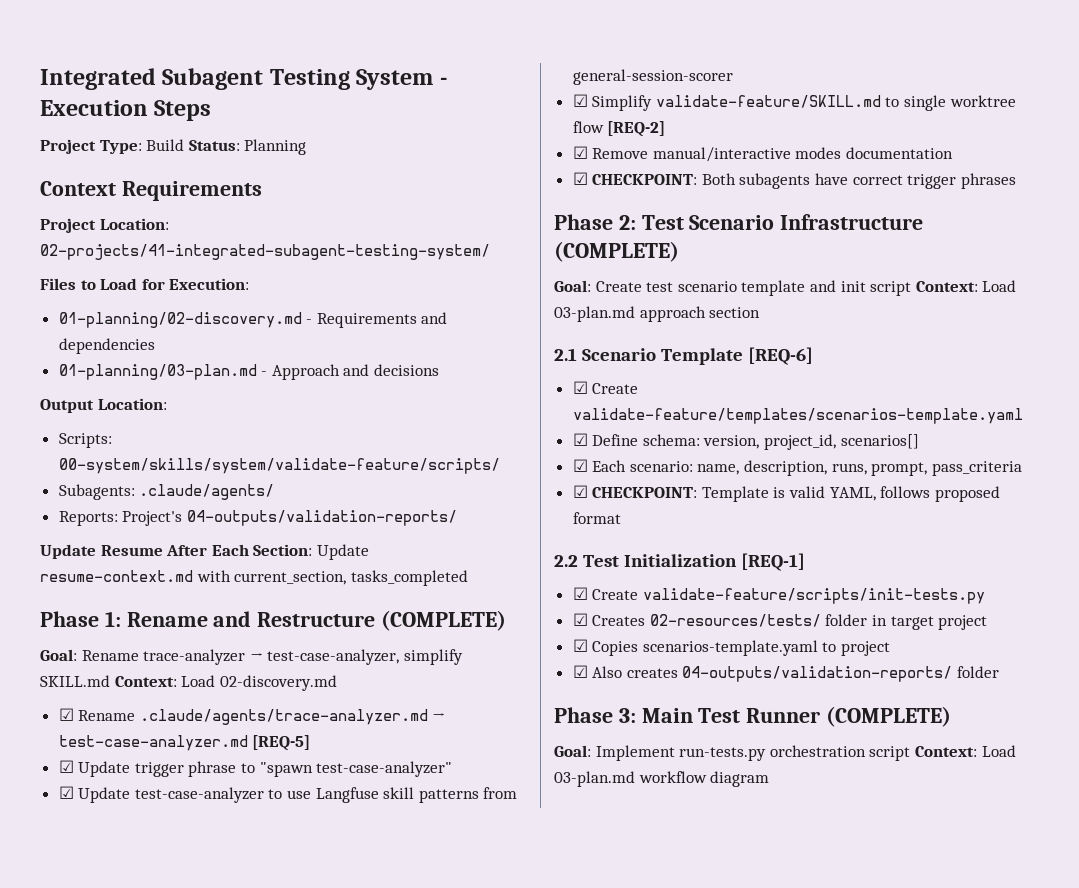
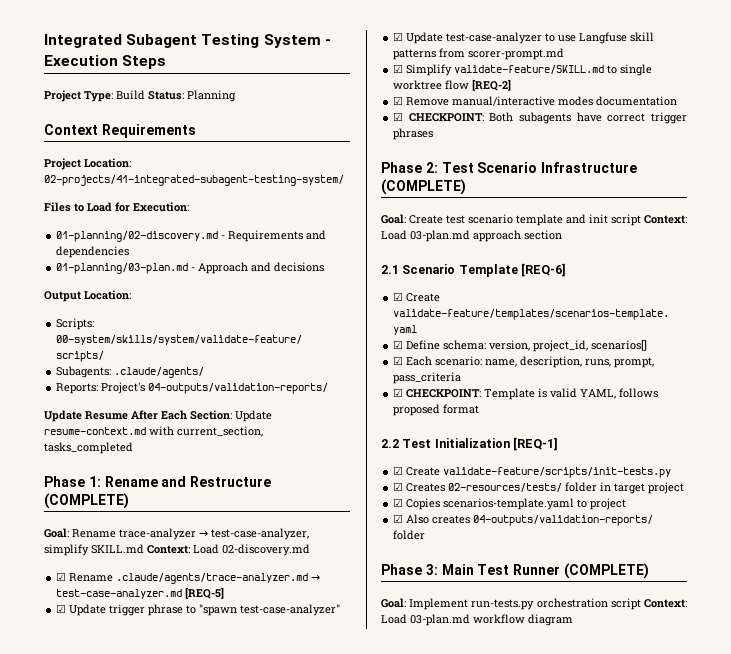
[572,69,733,85] general-session-scorer -> [468,48,565,60] scorer-prompt.md

